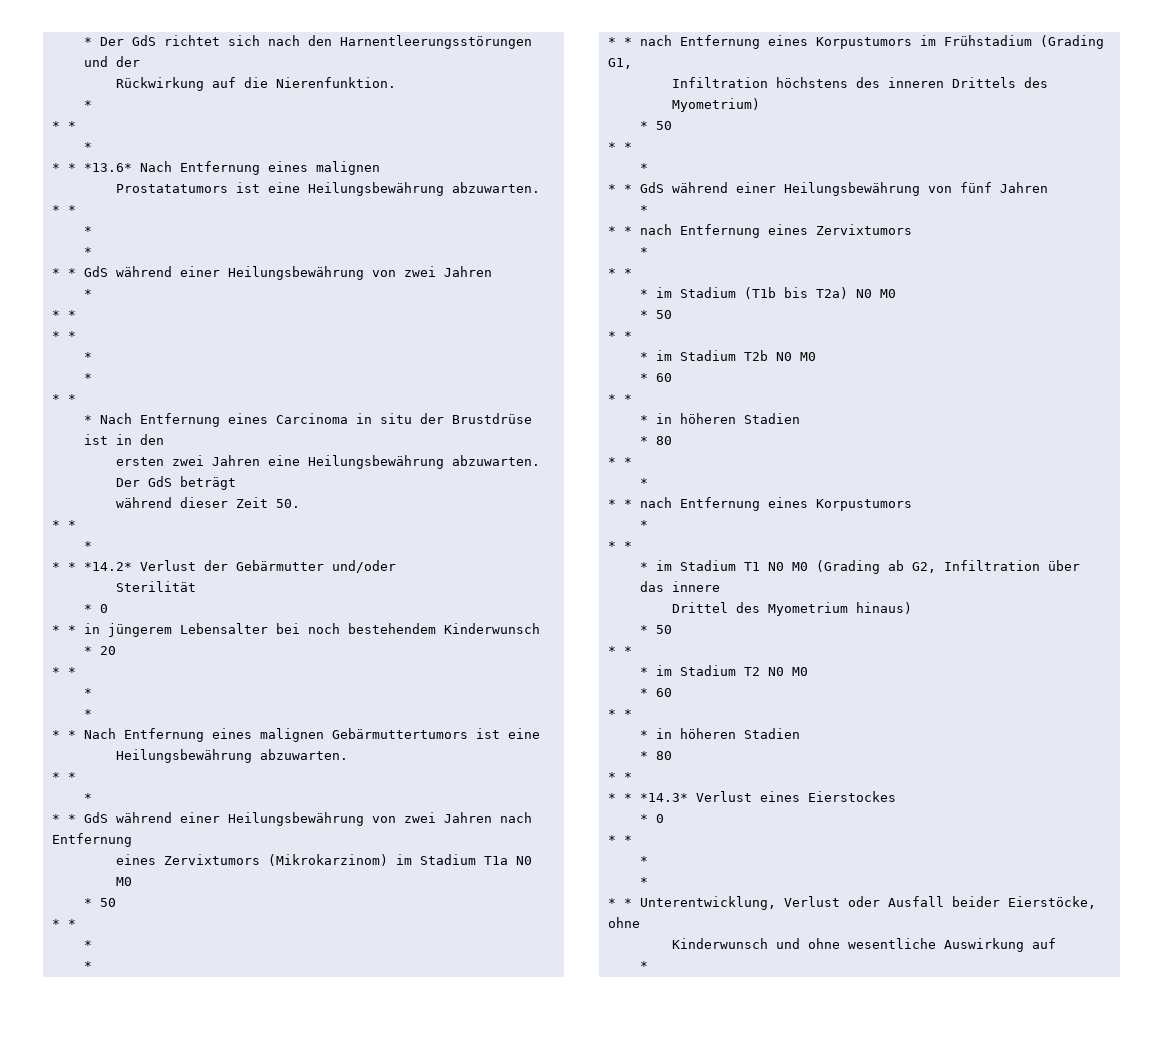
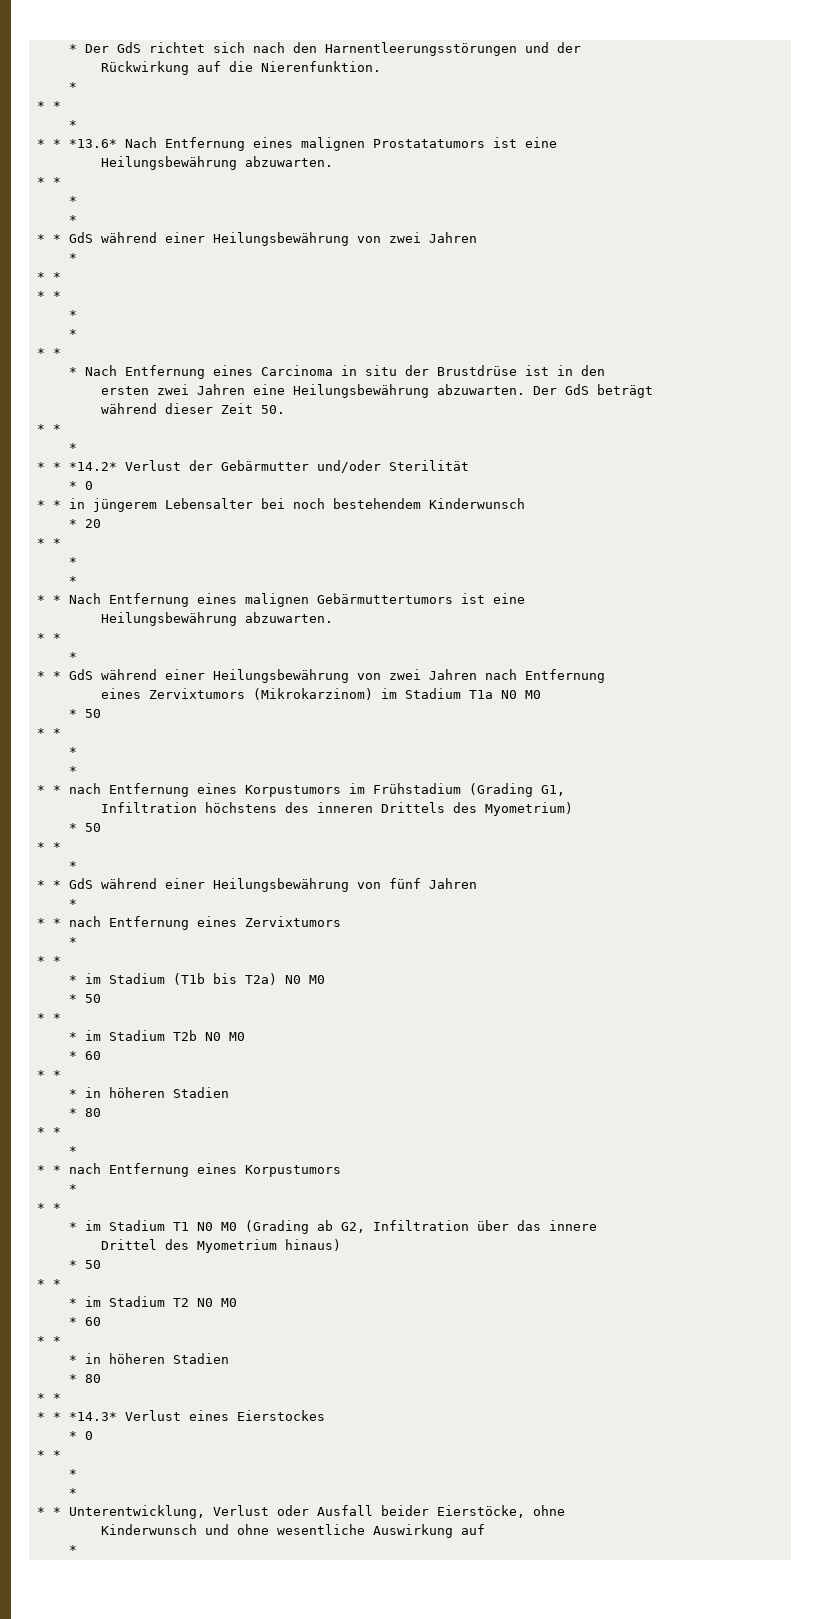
(381, 168) // -> (365, 144) none
(301, 187) none -> (557, 142) //
(397, 566) // -> (381, 466) none

